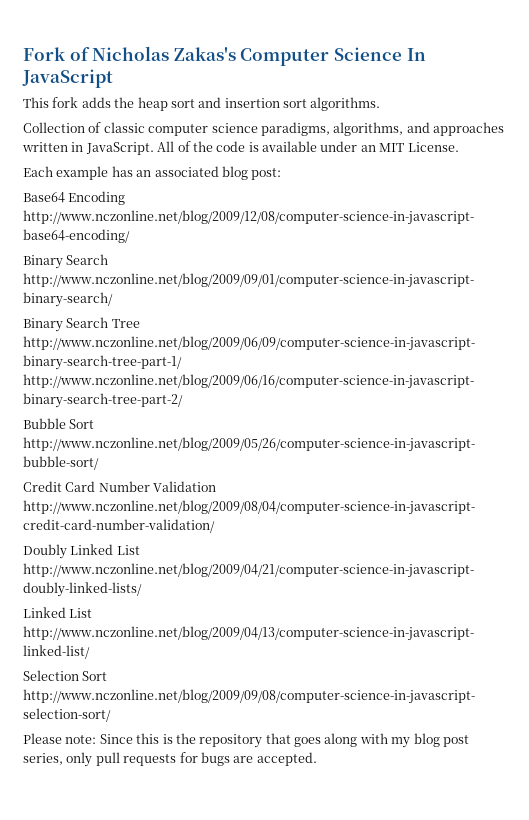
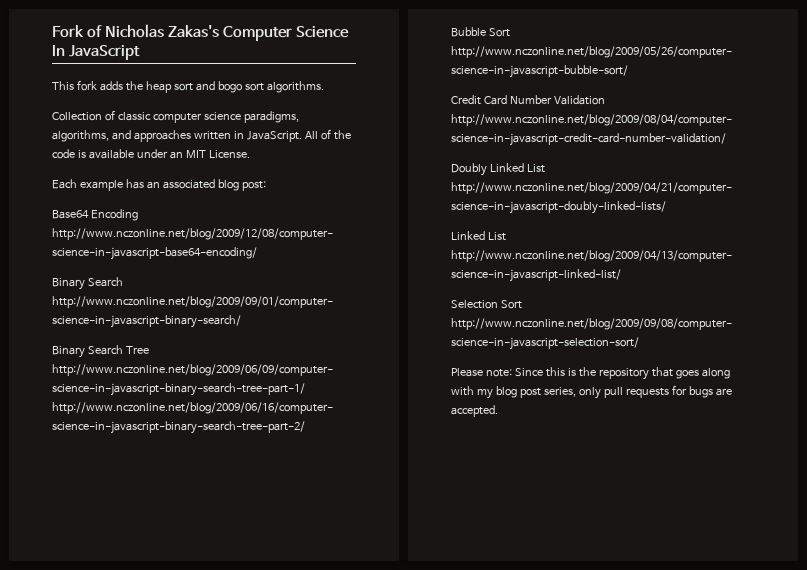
[224,98,280,108] insertion -> [217,81,242,93] bogo

